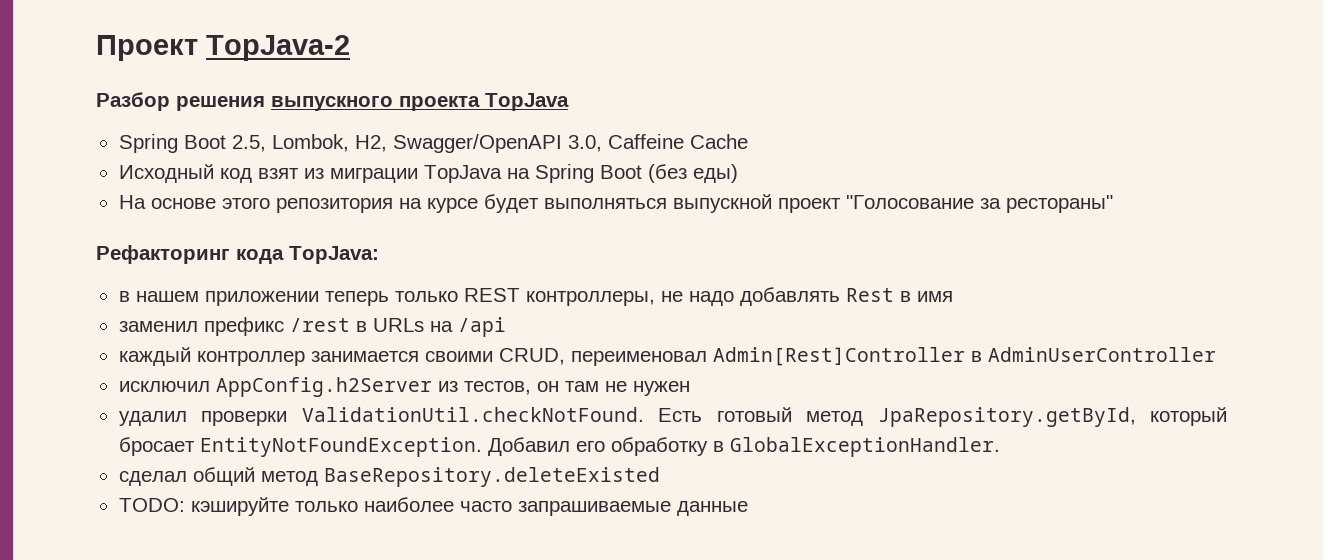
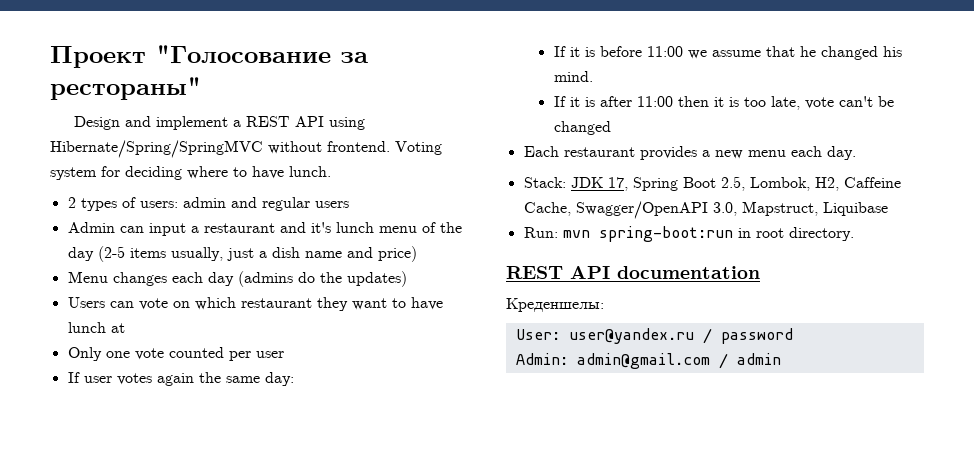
[206,35,350,61] [96,92,569,111] TopJava-2 // Разбор решения выпускного проекта TopJava // -> [156,45,368,64] [50,77,201,100] [73,116,365,130] [50,140,442,158] [50,166,331,180] [67,197,349,211] [67,222,462,236] [67,246,417,262] [67,271,407,287] [67,297,443,311] [67,322,125,333] [67,347,284,361] [67,372,294,386] [553,46,902,60] [553,71,593,82] [553,96,894,110] [553,121,611,135] [523,146,856,160] [523,177,628,191] "Голосование за рестораны" // Design and implement a REST API using Hibernate/Spring/SpringMVC without frontend. Voting system for deciding where to have lunch. // 2 types of users: admin and regular users // Admin can input a restaurant and it's lunch menu of the day (2-5 items usually, just a dish name and price) // Menu changes each day (admins do the updates) // Users can vote on which restaurant they want to have lunch at // Only one vote counted per user // If user votes again the same day: // If it is before 11:00 we assume that he changed his mind. // If it is after 11:00 then it is too late, vote can't be changed // Each restaurant provides a new menu each day. // Stack: JDK 17,
[392,134,748,153] [118,164,738,183] [118,194,1113,213] [96,245,379,264] [118,287,953,306] [118,317,506,337] [118,347,1216,366] [118,377,690,397] [118,407,1227,427] [118,437,1000,457] [118,467,660,487] [118,497,748,516] Swagger/OpenAPI 3.0, Caffeine Cache // Исходный код взят из миграции TopJava на Spring Boot (без еды) // На основе этого репозитория на курсе будет выполняться выпускной проект "Голосование за рестораны" // Рефакторинг кода TopJava: // в нашем приложении теперь только REST контроллеры, не надо добавлять Rest в имя // заменил префикс /rest в URLs на /api // каждый контроллер занимается своими CRUD, переименовал Admin[Rest]Controller в AdminUserController // исключил AppConfig.h2Server из тестов, он там не нужен // удалил проверки ValidationUtil.checkNotFound. Есть готовый метод JpaRepository.getById, который бросает EntityNotFoundException. Добавил его обработку в GlobalExceptionHandler. // сделал общий метод BaseRepository.deleteExisted // TODO: кэшируйте только наиболее часто запрашиваемые данные -> [843,177,901,188] [523,201,888,219] [523,226,854,242] [506,266,760,279] [506,298,604,312] [515,328,793,344] [515,353,781,369] Caffeine Cache, Swagger/OpenAPI 3.0, Mapstruct, Liquibase // Run: mvn spring-boot:run in root directory. // REST API documentation // Креденшелы: // User: user@yandex.ru / password // Admin: admin@gmail.com / admin

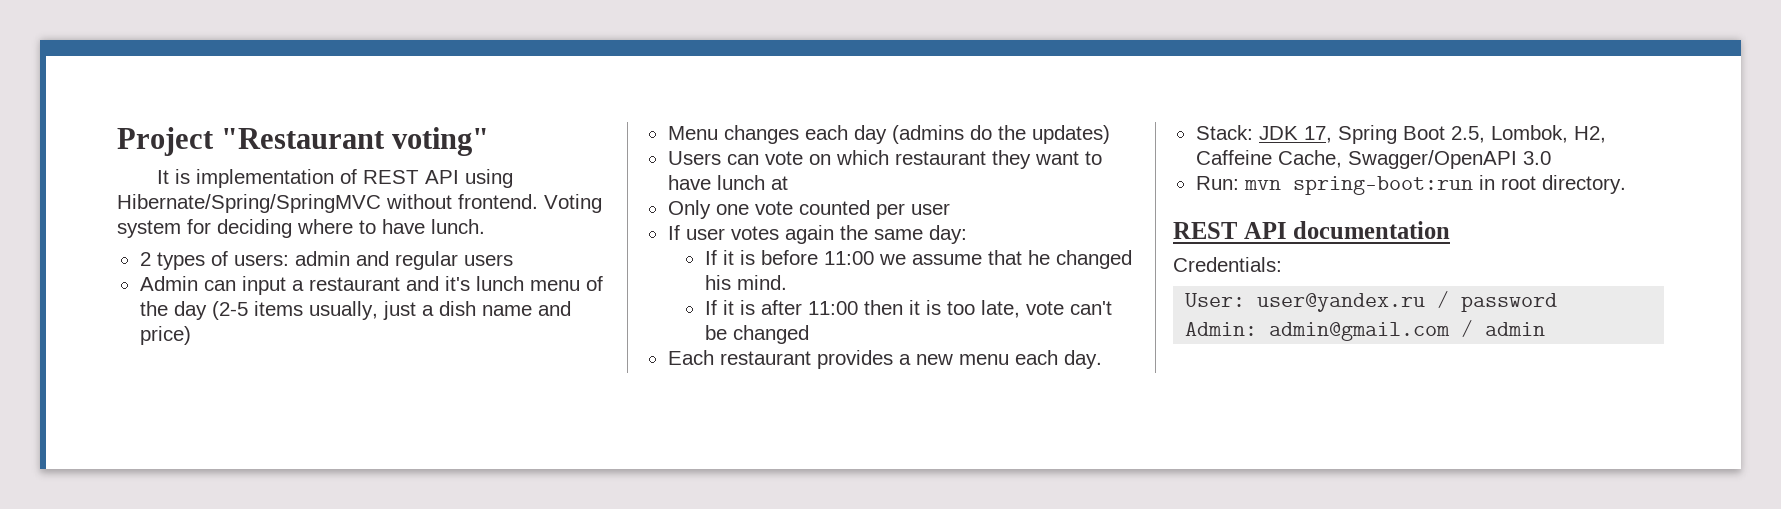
[50,45,368,68] [50,77,201,100] [73,116,241,130] Проект "Голосование за рестораны" // Design and implement a -> [117,127,490,156] [157,169,358,188] Project "Restaurant voting" // It is implementation of
[712,201,888,216] 3.0, Mapstruct, Liquibase -> [1522,151,1551,165] 3.0
[506,298,604,312] Креденшелы: -> [1173,257,1282,272] Credentials:

